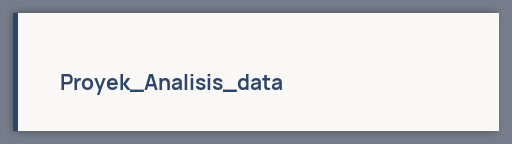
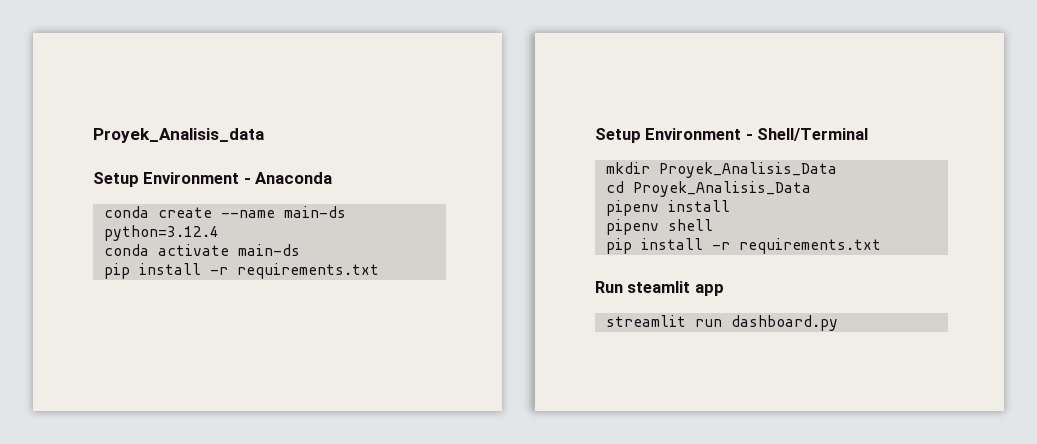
(283, 84) none -> [93,172,333,187] [104,206,347,218] [104,225,220,241] [104,244,301,256] [104,263,380,279] [595,128,869,143] [606,162,838,178] [606,181,812,197] [606,200,731,216] [606,219,714,235] [606,238,882,254] [595,281,724,296] [606,315,839,331] // Setup Environment - Anaconda // conda create --name main-ds python=3.12.4 // conda activate main-ds // pip install -r requirements.txt // Setup Environment - Shell/Terminal // mkdir Proyek_Analisis_Data // cd Proyek_Analisis_Data // pipenv install // pipenv shell // pip install -r requirements.txt // Run steamlit app // streamlit run dashboard.py

